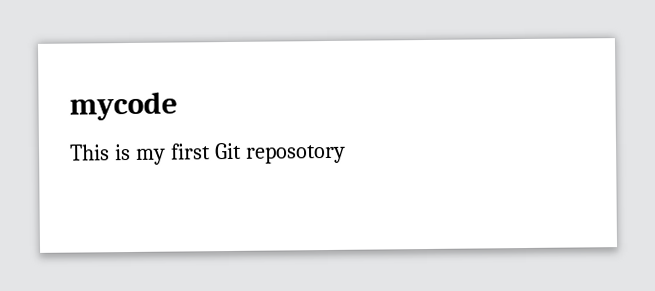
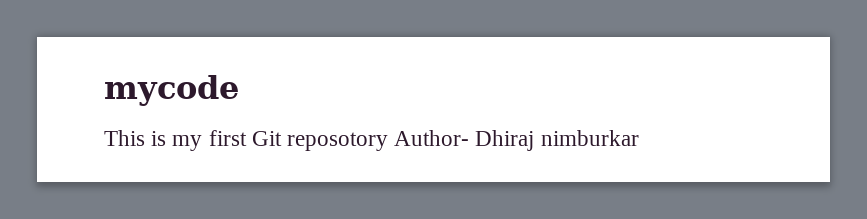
(346, 154) none -> [394,130,639,151] Author- Dhiraj nimburkar

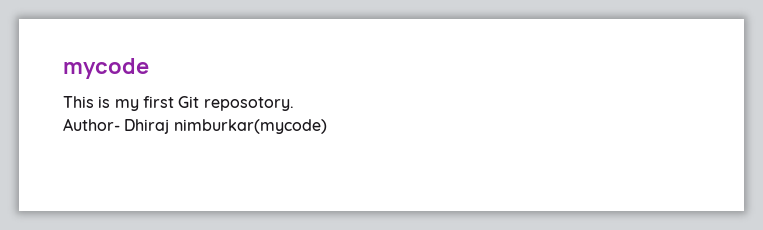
[287,132,389,151] reposotory -> [203,97,294,111] reposotory. //
[540,130,639,146] nimburkar -> [173,119,327,134] nimburkar(mycode)

